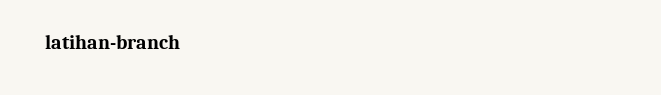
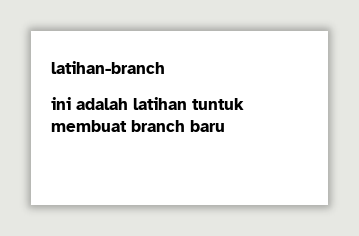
(180, 41) none -> [51,97,244,110] [51,120,225,132] // ini adalah latihan tuntuk membuat branch baru

